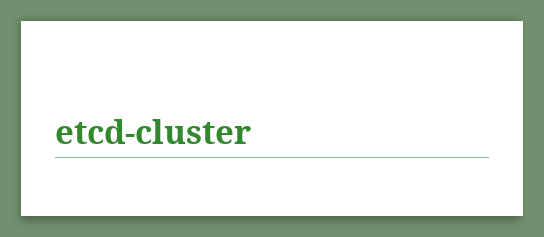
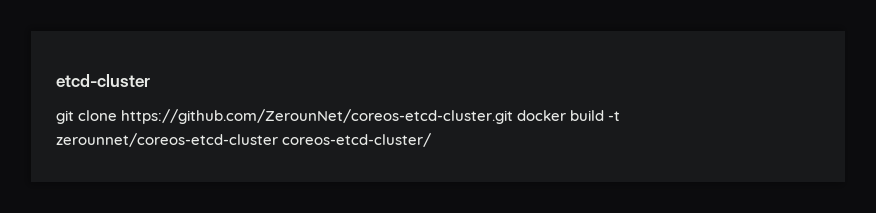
(251, 131) none -> [56,109,621,124] [56,133,432,147] // git clone https://github.com/ZerounNet/coreos-etcd-cluster.git docker build -t zerounnet/coreos-etcd-cluster coreos-etcd-cluster/

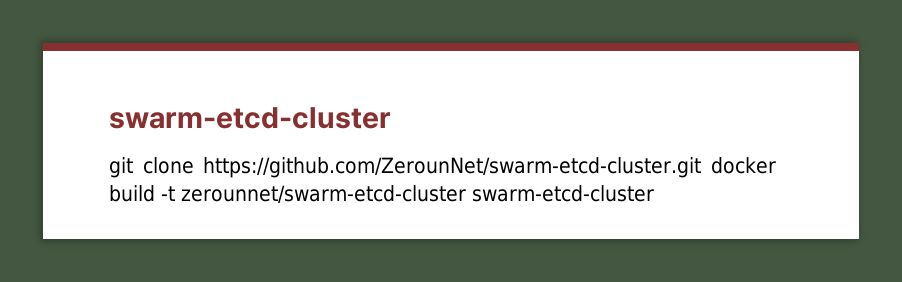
[56,74,150,87] etcd-cluster -> [109,107,391,129] swarm-etcd-cluster
[121,109,514,124] https://github.com/ZerounNet/coreos-etcd-cluster.git -> [203,157,702,178] https://github.com/ZerounNet/swarm-etcd-cluster.git
[56,133,432,147] zerounnet/coreos-etcd-cluster coreos-etcd-cluster/ -> [181,185,654,203] zerounnet/swarm-etcd-cluster swarm-etcd-cluster

